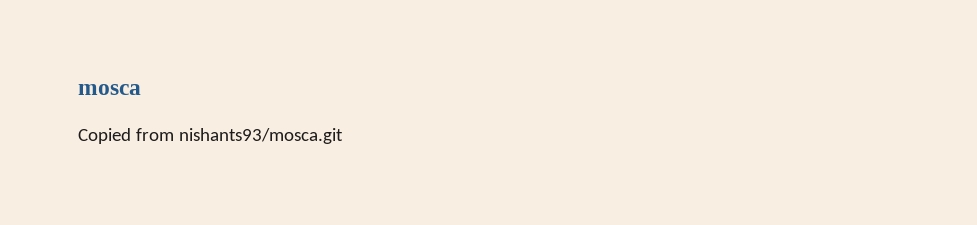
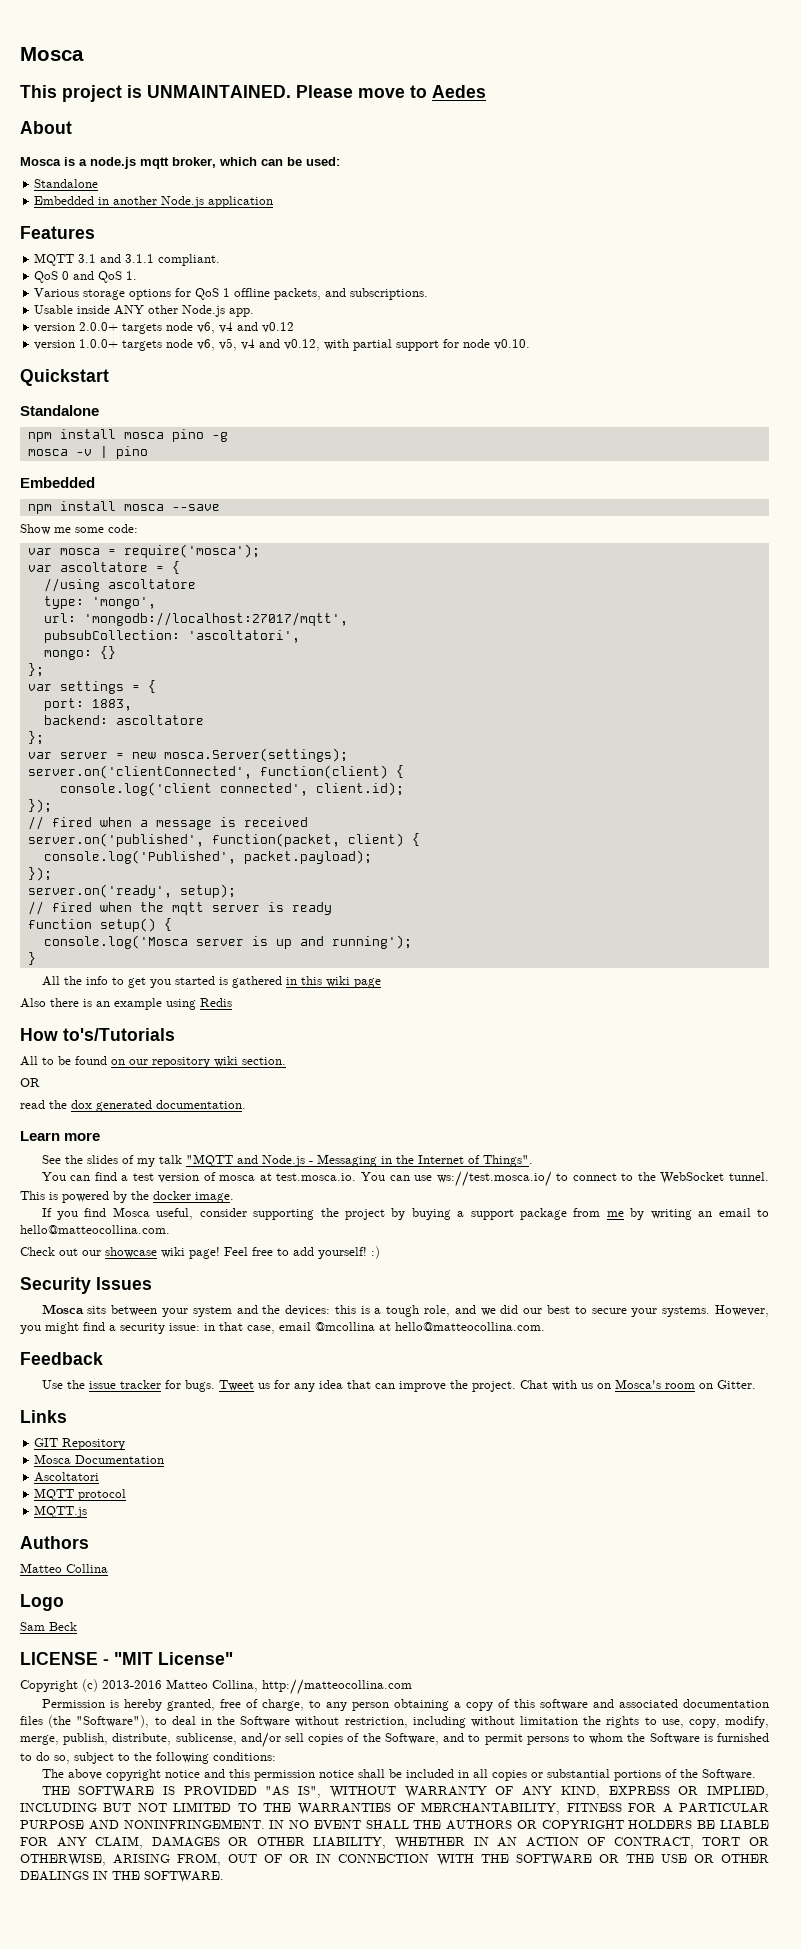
[78,84,141,95] [78,128,343,144] mosca // Copied from nishants93/mosca.git -> [20,47,84,61] [20,85,486,102] [20,121,72,134] [20,157,340,169] [34,179,99,188] [34,196,274,208] [20,226,95,239] [34,253,221,266] [34,271,138,283] [34,288,429,300] [34,305,255,317] [34,322,295,334] [34,338,531,351] [20,369,109,386] [20,405,99,416] [27,429,228,442] [27,446,148,459] [20,477,95,488] [27,501,220,514] [20,524,138,535] [27,544,260,558] [27,561,180,574] [43,578,196,592] [43,596,156,609] [43,612,348,626] [43,630,300,643] [43,646,116,660] [27,663,44,677] [27,680,156,694] [43,698,132,711] [43,715,204,725] [27,731,44,745] [27,748,348,762] [27,765,404,779] [59,782,404,796] [27,799,52,813] [27,816,308,830] [27,833,420,847] [43,850,372,864] [27,867,52,881] [27,884,236,898] [27,901,332,915] [27,918,172,932] [43,935,412,949] [27,952,36,965] [41,976,381,988] [20,998,232,1010] [20,1028,175,1041] [20,1056,286,1068] [20,1078,40,1087] [20,1100,246,1112] [20,1131,101,1141] [41,1154,533,1167] [41,1171,770,1187] [20,1191,234,1203] [41,1207,769,1220] [20,1225,170,1234] [20,1246,380,1259] [20,1277,152,1294] [41,1304,770,1317] [20,1322,545,1334] [20,1352,103,1365] [41,1379,756,1392] [20,1410,67,1423] [34,1438,126,1450] [34,1454,165,1464] [34,1472,100,1482] [34,1488,127,1501] [34,1505,88,1518] [20,1536,89,1549] [20,1563,108,1573] [20,1594,64,1611] [20,1622,77,1631] [20,1652,233,1665] [20,1679,412,1695] [41,1699,770,1711] [20,1715,769,1728] [20,1732,770,1748] [20,1752,276,1764] [41,1769,756,1781] [41,1785,769,1798] [20,1802,769,1815] [20,1819,769,1830] [20,1836,769,1849] [20,1853,770,1866] [20,1871,224,1883] Mosca // This project is UNMAINTAINED. Please move to Aedes // About // Mosca is a node.js mqtt broker, which can be used: // Standalone // Embedded in another Node.js application // Features // MQTT 3.1 and 3.1.1 compliant. // QoS 0 and QoS 1. // Various storage options for QoS 1 offline packets, and subscriptions. // Usable inside ANY other Node.js app. // version 2.0.0+ targets node v6, v4 and v0.12 // version 1.0.0+ targets node v6, v5, v4 and v0.12, with partial support for node v0.10. // Quickstart // Standalone // npm install mosca pino -g // mosca -v | pino // Embedded // npm install mosca --save // Show me some code: // var mosca = require('mosca'); // var ascoltatore = { // //using ascoltatore // type: 'mongo', // url: 'mongodb://localhost:27017/mqtt', // pubsubCollection: 'ascoltatori', // mongo: {} // }; // var settings = { // port: 1883, // backend: ascoltatore // }; // var server = new mosca.Server(settings); // server.on('clientConnected', function(client) { // console.log('client connected', client.id); // }); // // fired when a message is received // server.on('published', function(packet, client) { // console.log('Published', packet.payload); // }); // server.on('ready', setup); // // fired when the mqtt server is ready // function setup() { // console.log('Mosca server is up and running'); // } // All the info to get you started is gathered in this wiki page // Also there is an example using Redis // How to's/Tutorials // All to be found on our repository wiki section. // OR // read the dox generated documentation. // Learn more // See the slides of my talk "MQTT and Node.js - Messaging in the Internet of Things". // You can find a test version of mosca at test.mosca.io. You can use ws://test.mosca.io/ to connect to the WebSocket tunnel. This is powered by the docker image. // If you find Mosca useful, consider supporting the project by buying a support package from me by writing an email to hello@matteocollina.com. // Check out our showcase wiki page! Feel free to add yourself! :) // Security Issues // Mosca sits between your system and the devices: this is a tough role, and we did our best to secure your systems. However, you might find a security issue: in that case, email @mcollina at hello@matteocollina.com. // Feedback // Use the issue tracker for bugs. Tweet us for any idea that can improve the project. Chat with us on Mosca's room on Gitter. // Links // GIT Repository // Mosca Documentation // Ascoltatori // MQTT protocol // MQTT.js // Authors // Matteo Collina // Logo // Sam Beck // LICENSE - "MIT License" // Copyright (c) 2013-2016 Matteo Collina, http://matteocollina.com // Permission is hereby granted, free of charge, to any person obtaining a copy of this software and associated documentation files (the "Software"), to deal in the Software without restriction, including without limitation the rights to use, copy, modify, merge, publish, distribute, sublicense, and/or sell copies of the Software, and to permit persons to whom the Software is furnished to do so, subject to the following conditions: // The above copyright notice and this permission notice shall be included in all copies or substantial portions of the Software. // THE SOFTWARE IS PROVIDED "AS IS", WITHOUT WARRANTY OF ANY KIND, EXPRESS OR IMPLIED, INCLUDING BUT NOT LIMITED TO THE WARRANTIES OF MERCHANTABILITY, FITNESS FOR A PARTICULAR PURPOSE AND NONINFRINGEMENT. IN NO EVENT SHALL THE AUTHORS OR COPYRIGHT HOLDERS BE LIABLE FOR ANY CLAIM, DAMAGES OR OTHER LIABILITY, WHETHER IN AN ACTION OF CONTRACT, TORT OR OTHERWISE, ARISING FROM, OUT OF OR IN CONNECTION WITH THE SOFTWARE OR THE USE OR OTHER DEALINGS IN THE SOFTWARE.

